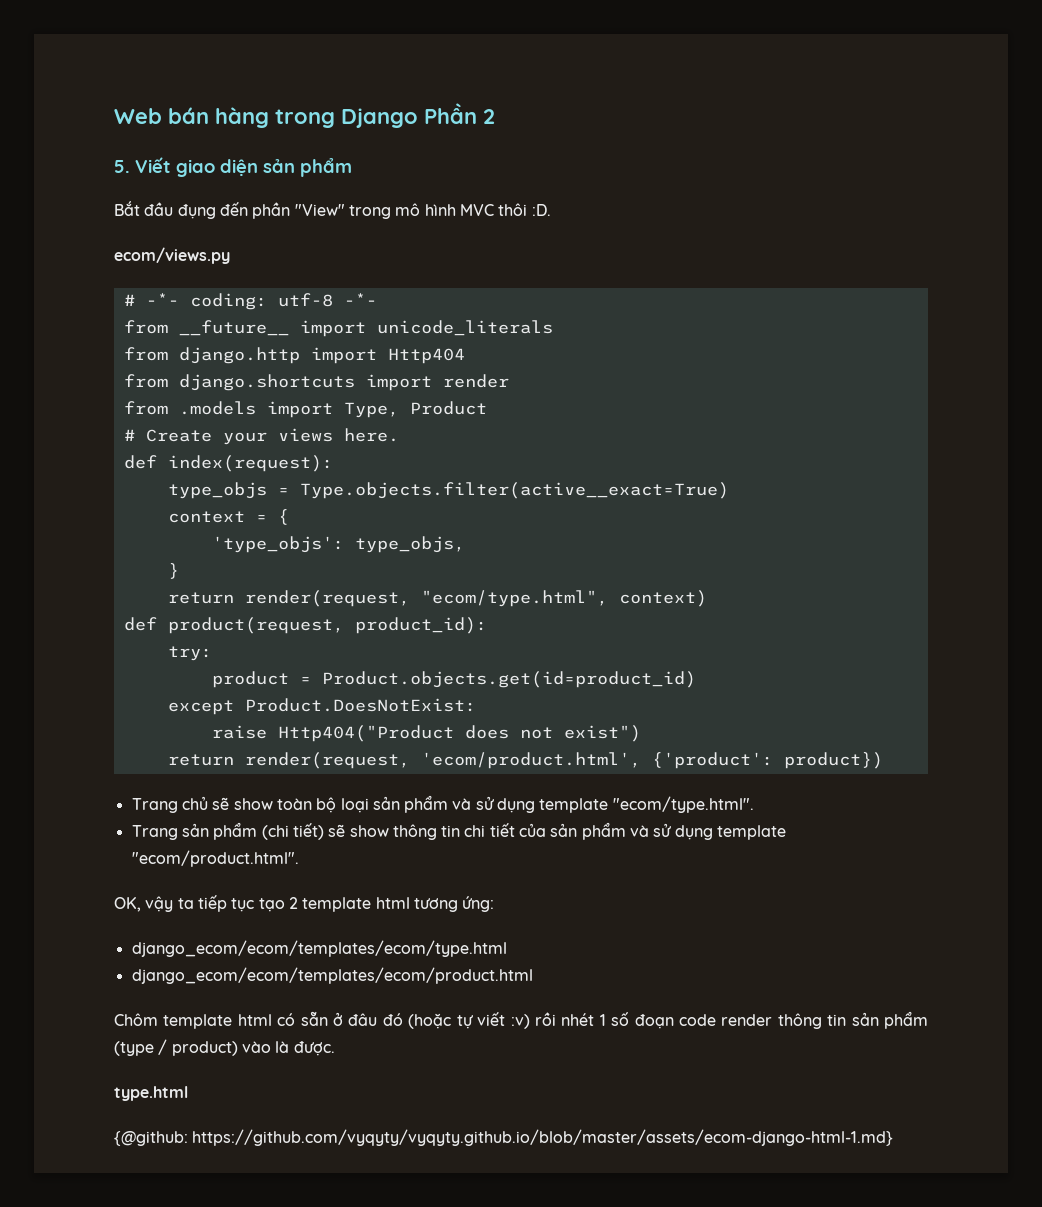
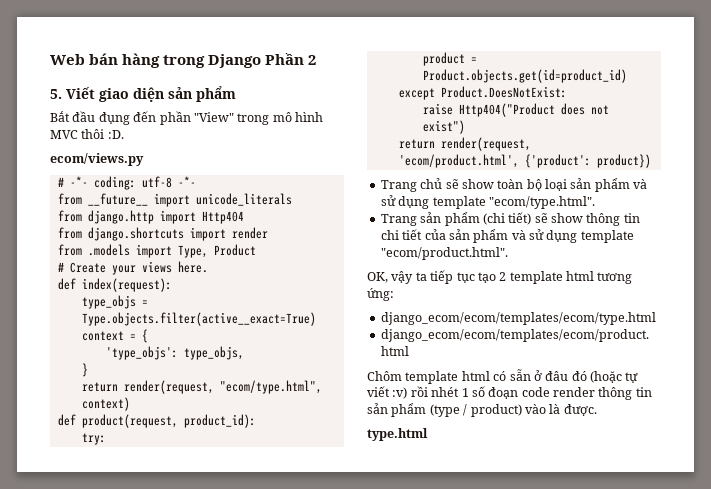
[114,1129,894,1146] // {@github: https://github.com/vyqyty/vyqyty.github.io/blob/master/assets/ecom-django-html-1.md} -> (428, 434) none

